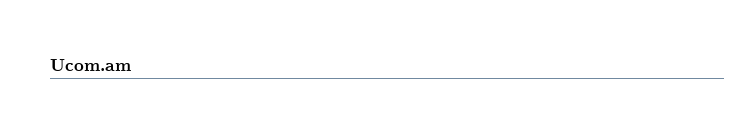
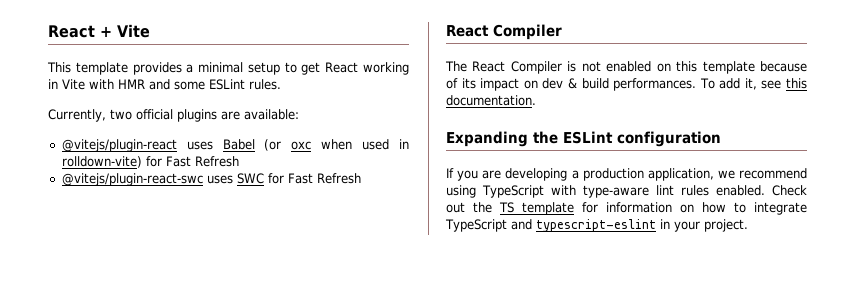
[50,59,131,71] Ucom.am -> [48,24,150,38] [47,62,409,75] [48,79,281,90] [48,109,299,122] [61,139,410,152] [61,156,239,168] [61,173,361,186] [446,24,562,40] [445,61,807,74] [446,78,808,91] [446,95,536,106] [446,131,721,147] [446,168,807,181] [446,185,807,198] [446,202,807,215] [445,219,748,232] React + Vite // This template provides a minimal setup to get React working in Vite with HMR and some ESLint rules. // Currently, two official plugins are available: // @vitejs/plugin-react uses Babel (or oxc when used in rolldown-vite) for Fast Refresh // @vitejs/plugin-react-swc uses SWC for Fast Refresh // React Compiler // The React Compiler is not enabled on this template because of its impact on dev & build performances. To add it, see this documentation. // Expanding the ESLint configuration // If you are developing a production application, we recommend using TypeScript with type-aware lint rules enabled. Check out the TS template for information on how to integrate TypeScript and typescript-eslint in your project.

